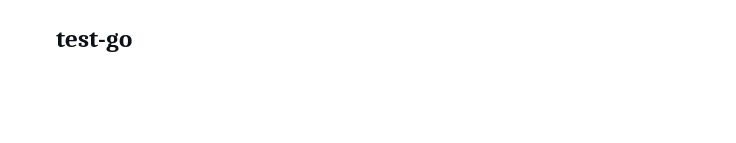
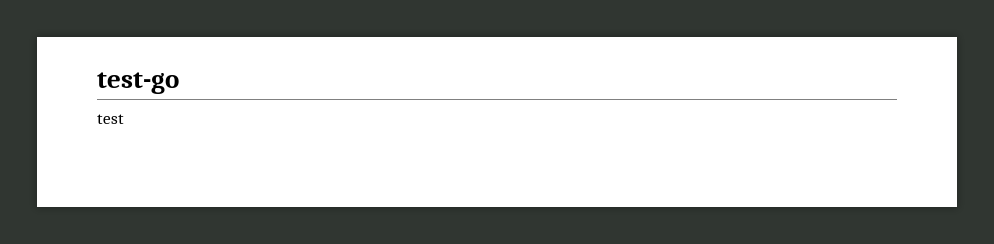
(132, 42) none -> [97,114,124,124] // test

